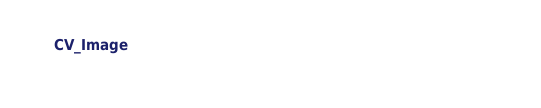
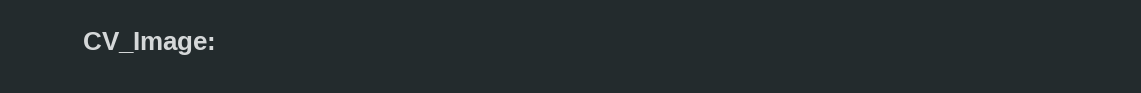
[54,38,128,54] CV_Image -> [83,32,216,55] CV_Image:

